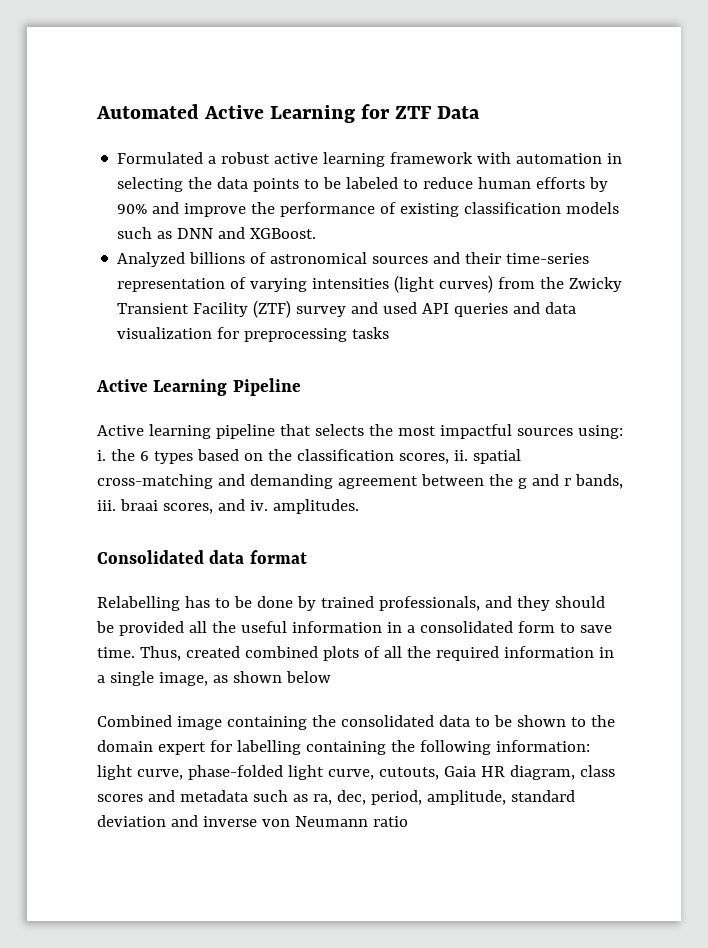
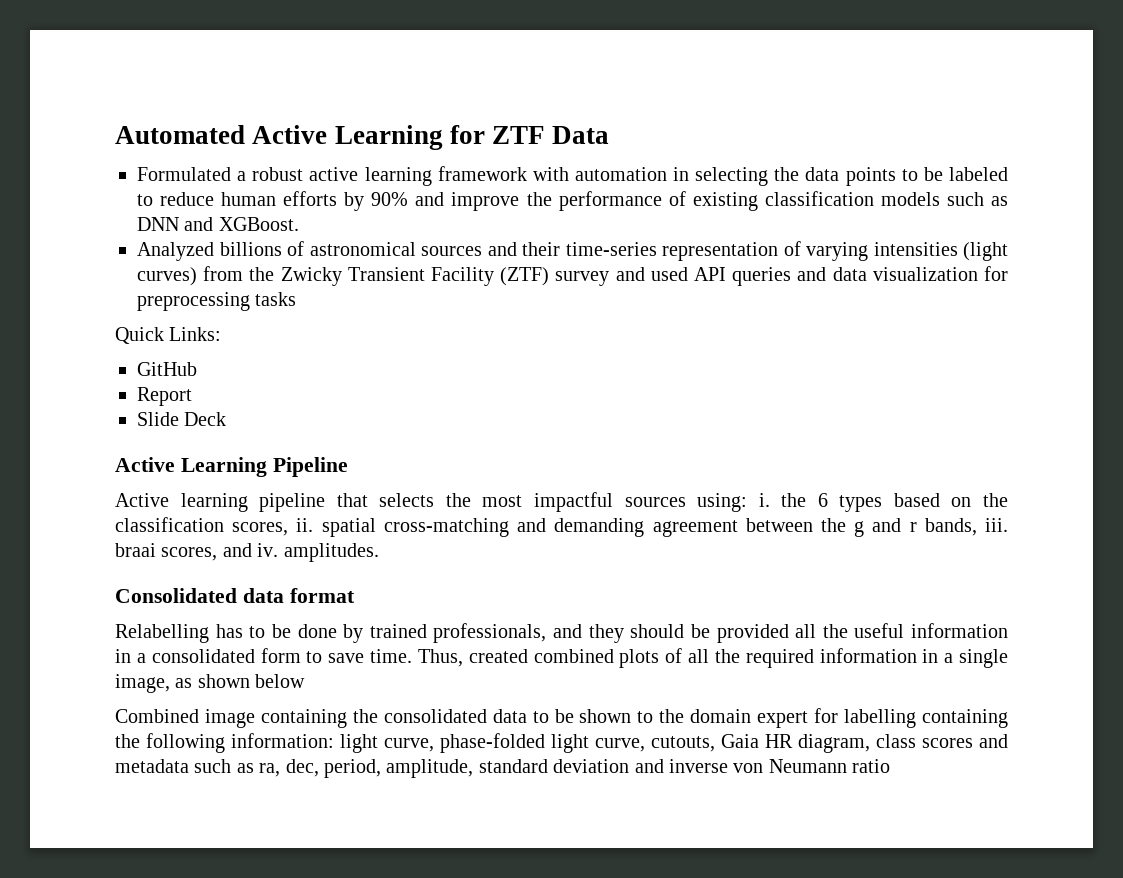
(390, 333) none -> [115,327,222,344] [137,362,197,376] [137,387,192,406] [137,412,227,426] // Quick Links: // GitHub // Report // Slide Deck

